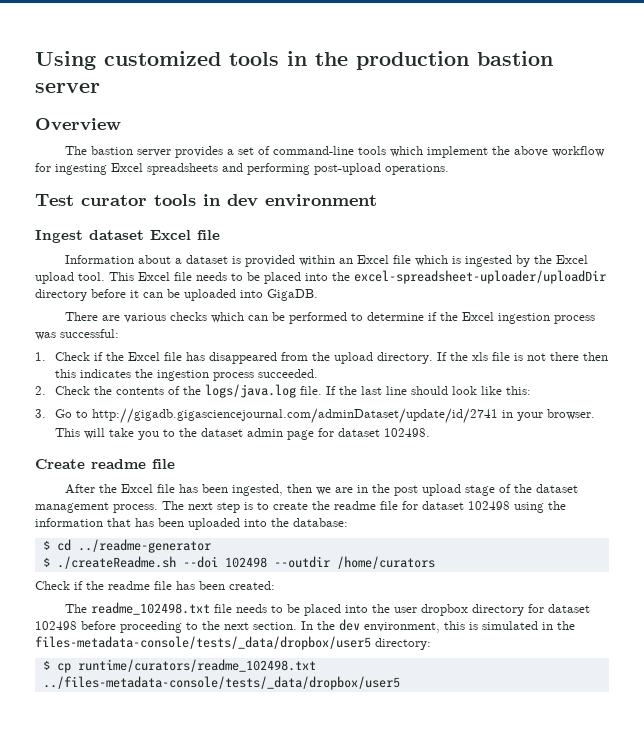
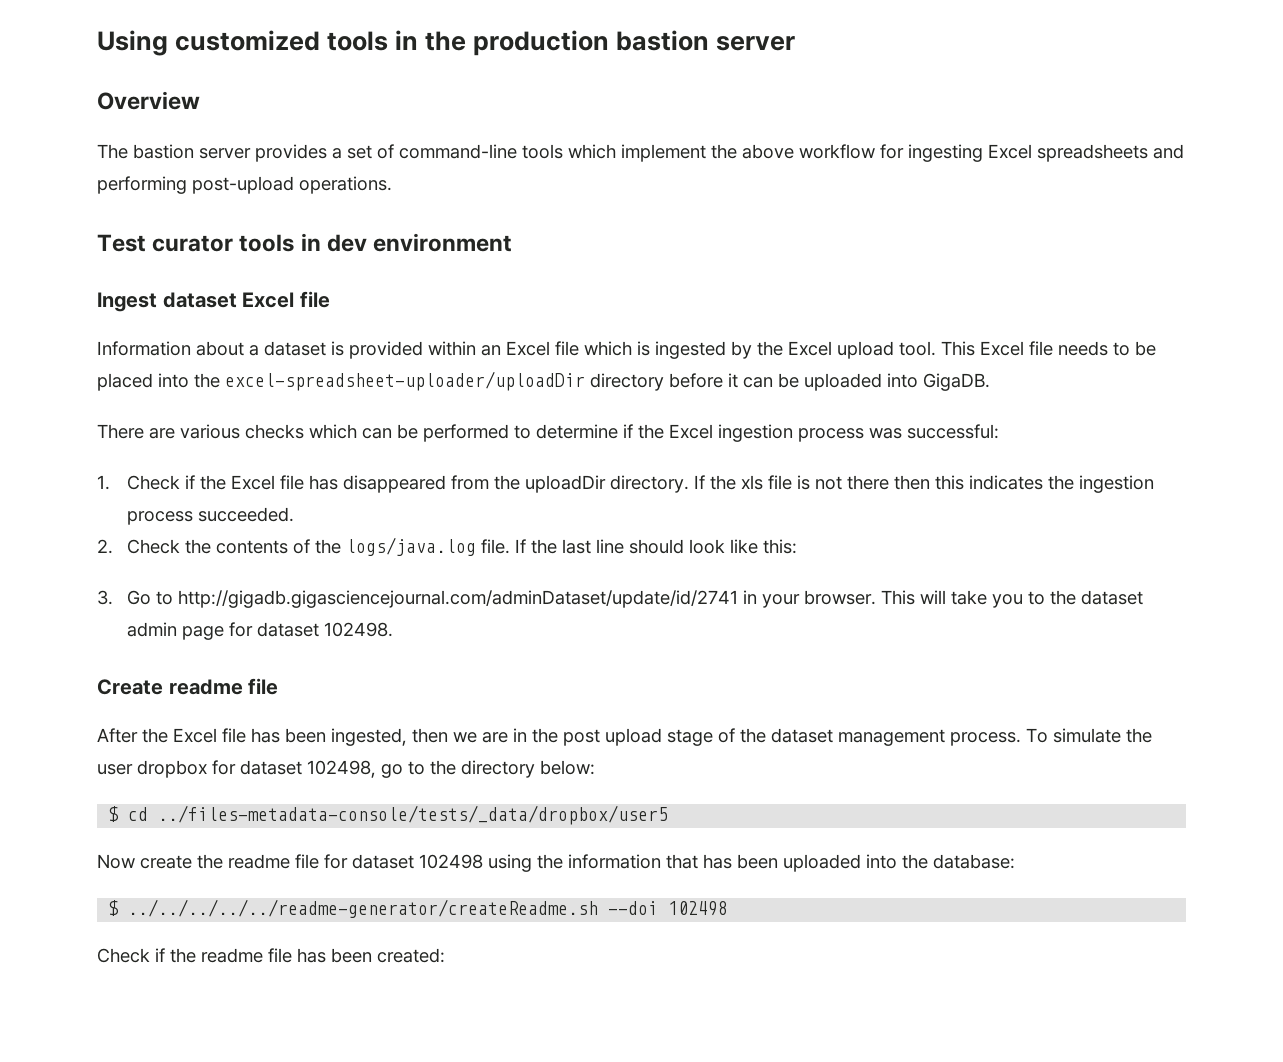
[334,352,374,364] upload -> [524,475,606,493] uploadDir
[162,501,269,513] The next step is to -> [1026,728,1152,743] [97,760,595,778] [108,805,669,825] [97,854,135,869] To simulate the user dropbox for dataset 102498, go to the directory below: // $ cd ../files-metadata-console/tests/_data/dropbox/user5 // Now
[56,539,211,553] [42,556,176,569] cd ../readme-generator // $ ./createReadme.sh -> [128,899,599,918] ../../../../../readme-generator/createReadme.sh
[273,556,435,569] --outdir /home/curators -> (729, 908) none
[65,602,591,616] [35,619,575,633] [35,636,431,650] [42,659,316,673] [42,676,400,690] // The readme_102498.txt file needs to be placed into the user dropbox directory for dataset 102498 before proceeding to the next section. In the dev environment, this is simulated in the files-metadata-console/tests/_data/dropbox/user5 directory: // $ cp runtime/curators/readme_102498.txt ../files-metadata-console/tests/_data/dropbox/user5 -> (445, 955) none

